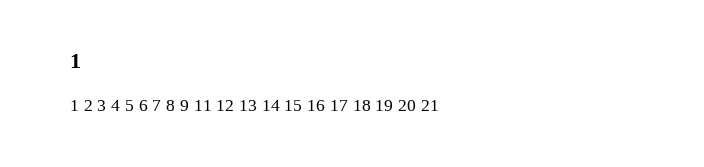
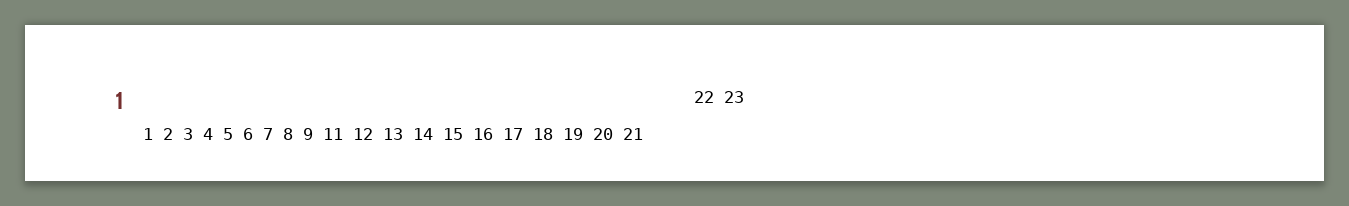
(439, 105) none -> [694,91,744,103] 22 23

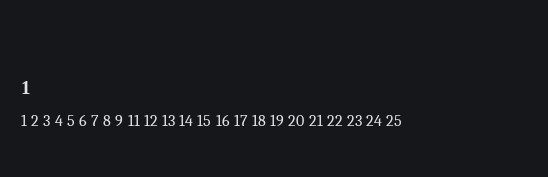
(744, 97) none -> [366,115,403,126] 24 25

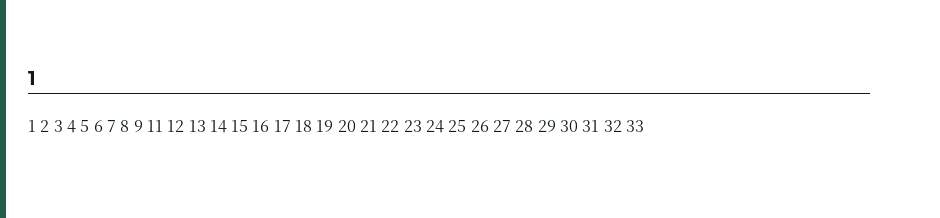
(403, 120) none -> [470,120,644,132] 26 27 28 29 30 31 32 33

